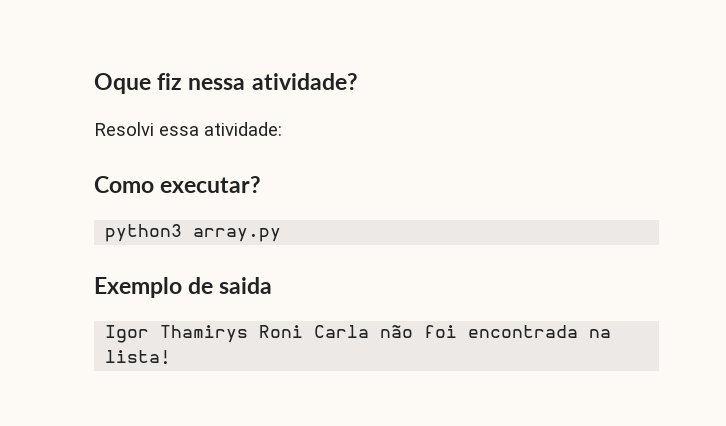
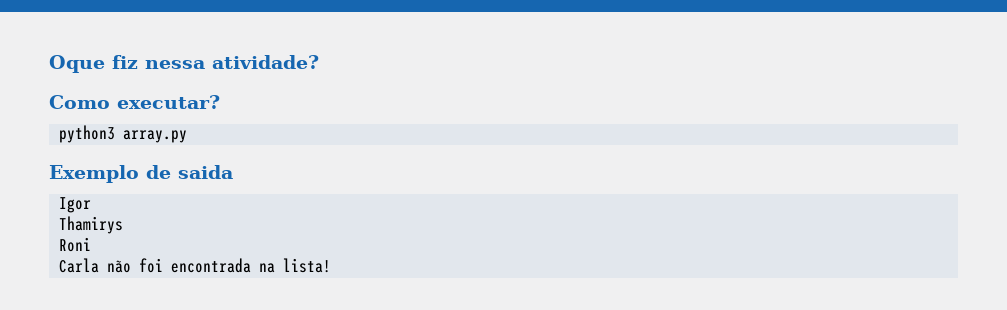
[94,122,282,136] // Resolvi essa atividade: -> (319, 62) none
(150, 334) none -> (91, 205) //
(249, 334) none -> (123, 225) //
(304, 331) none -> (91, 244) //

